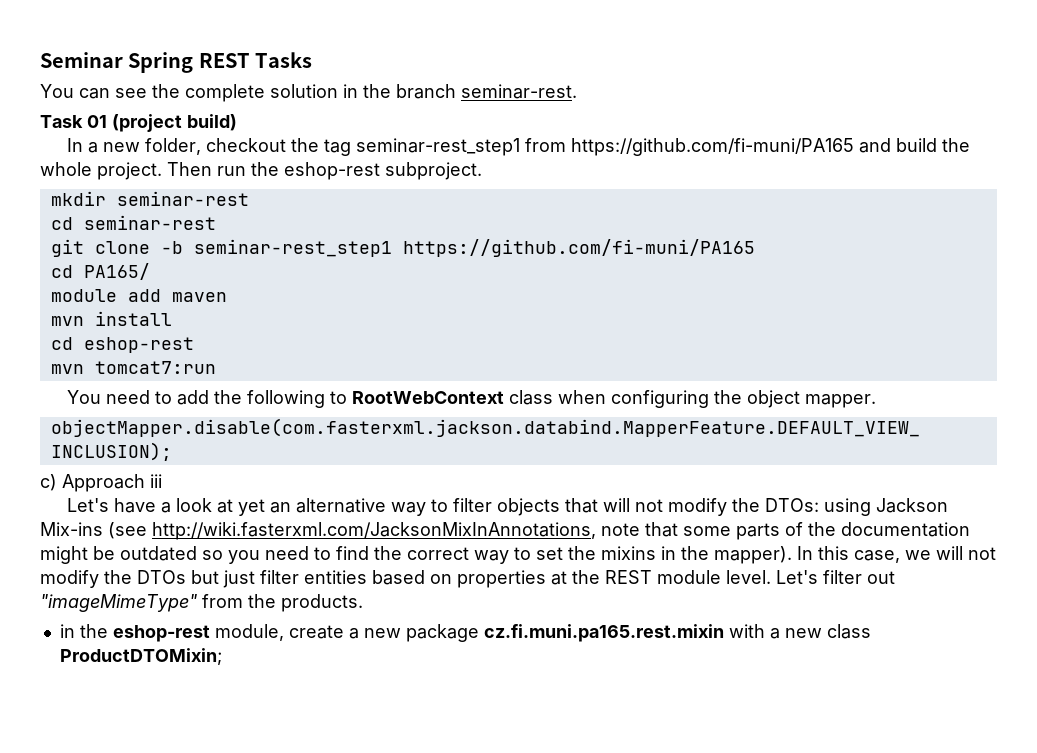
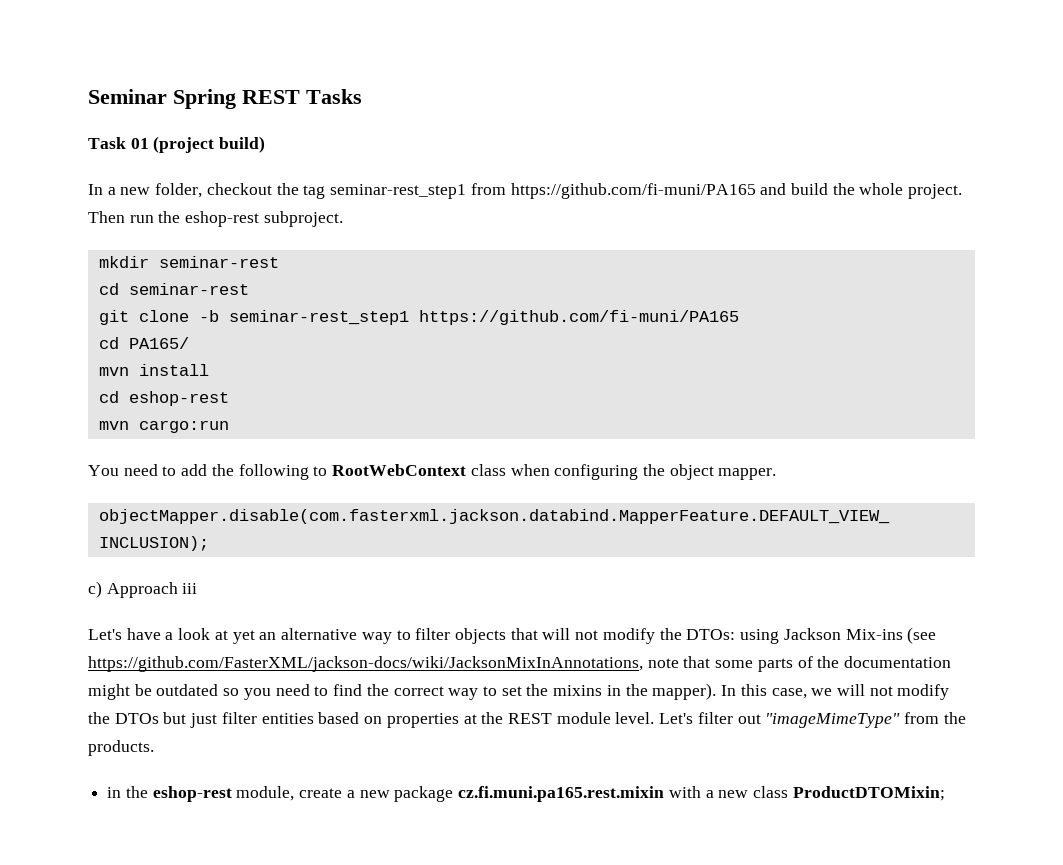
[40,84,577,102] // You can see the complete solution in the branch seminar-rest. -> (362, 96) none
[50,289,227,302] // module add maven -> (189, 343) none
[94,361,216,374] tomcat7:run -> [138,420,229,433] cargo:run
[152,522,596,540] http://wiki.fasterxml.com/JacksonMixInAnnotations, -> [88,656,643,672] https://github.com/FasterXML/jackson-docs/wiki/JacksonMixInAnnotations,

